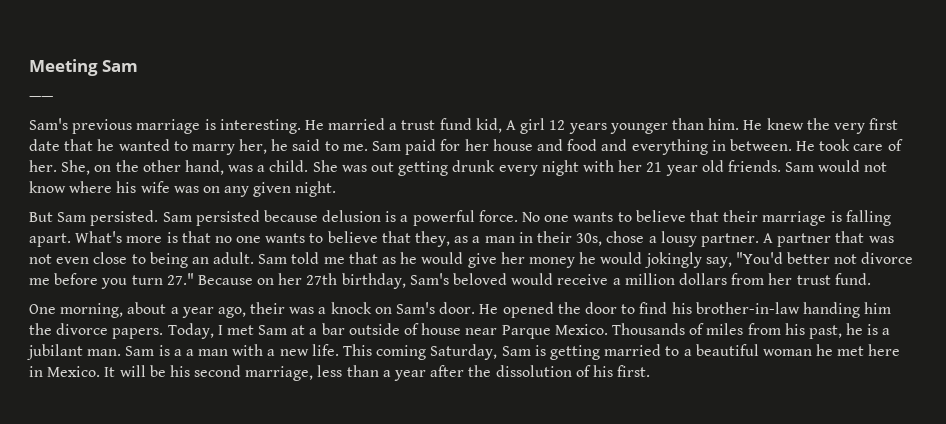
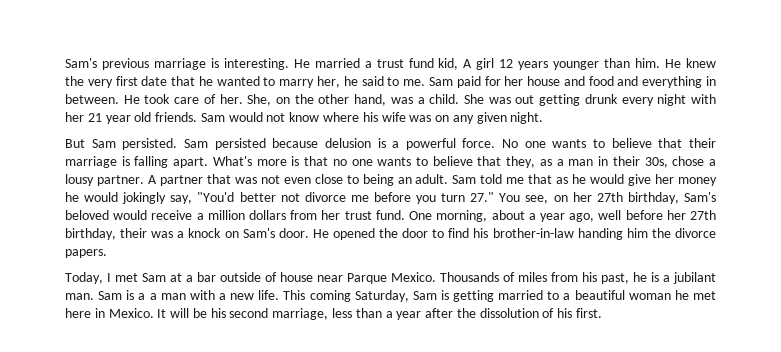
[29,59,139,76] [29,96,53,101] Meeting Sam // —— // -> (65, 63) none
[197,275,253,285] Because -> [499,193,549,204] You see,
(871, 279) // -> (405, 215) none
(246, 312) none -> [598,210,716,220] [65,228,116,240] well before her 27th birthday,
(164, 333) none -> (107, 253) //

